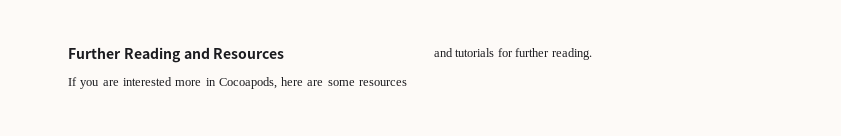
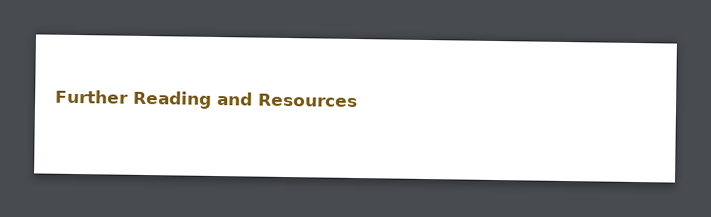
[68,77,408,89] [434,48,592,60] // If you are interested more in Cocoapods, here are some resources and tutorials for further reading. -> (358, 100) none

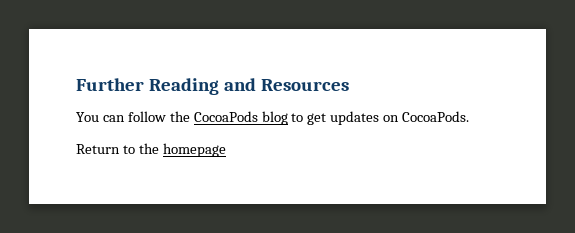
(358, 100) none -> [76,111,470,125] [76,143,226,157] // You can follow the CocoaPods blog to get updates on CocoaPods. // Return to the homepage

